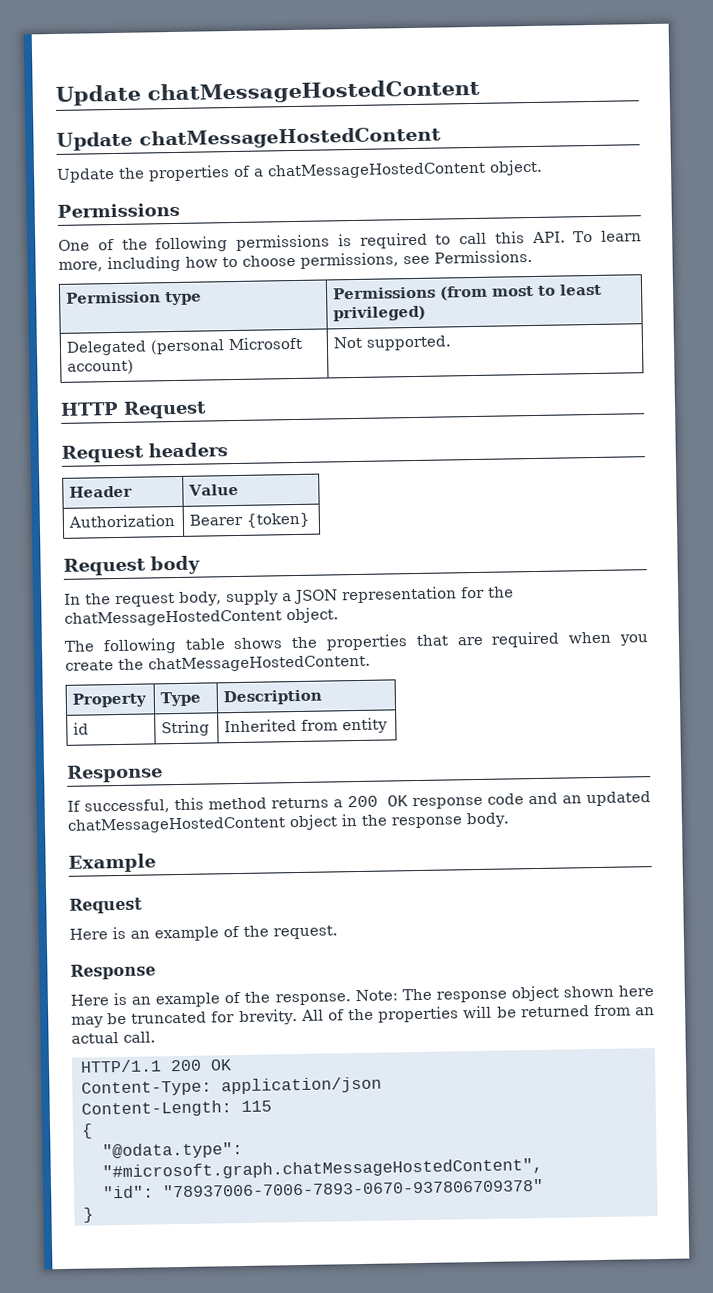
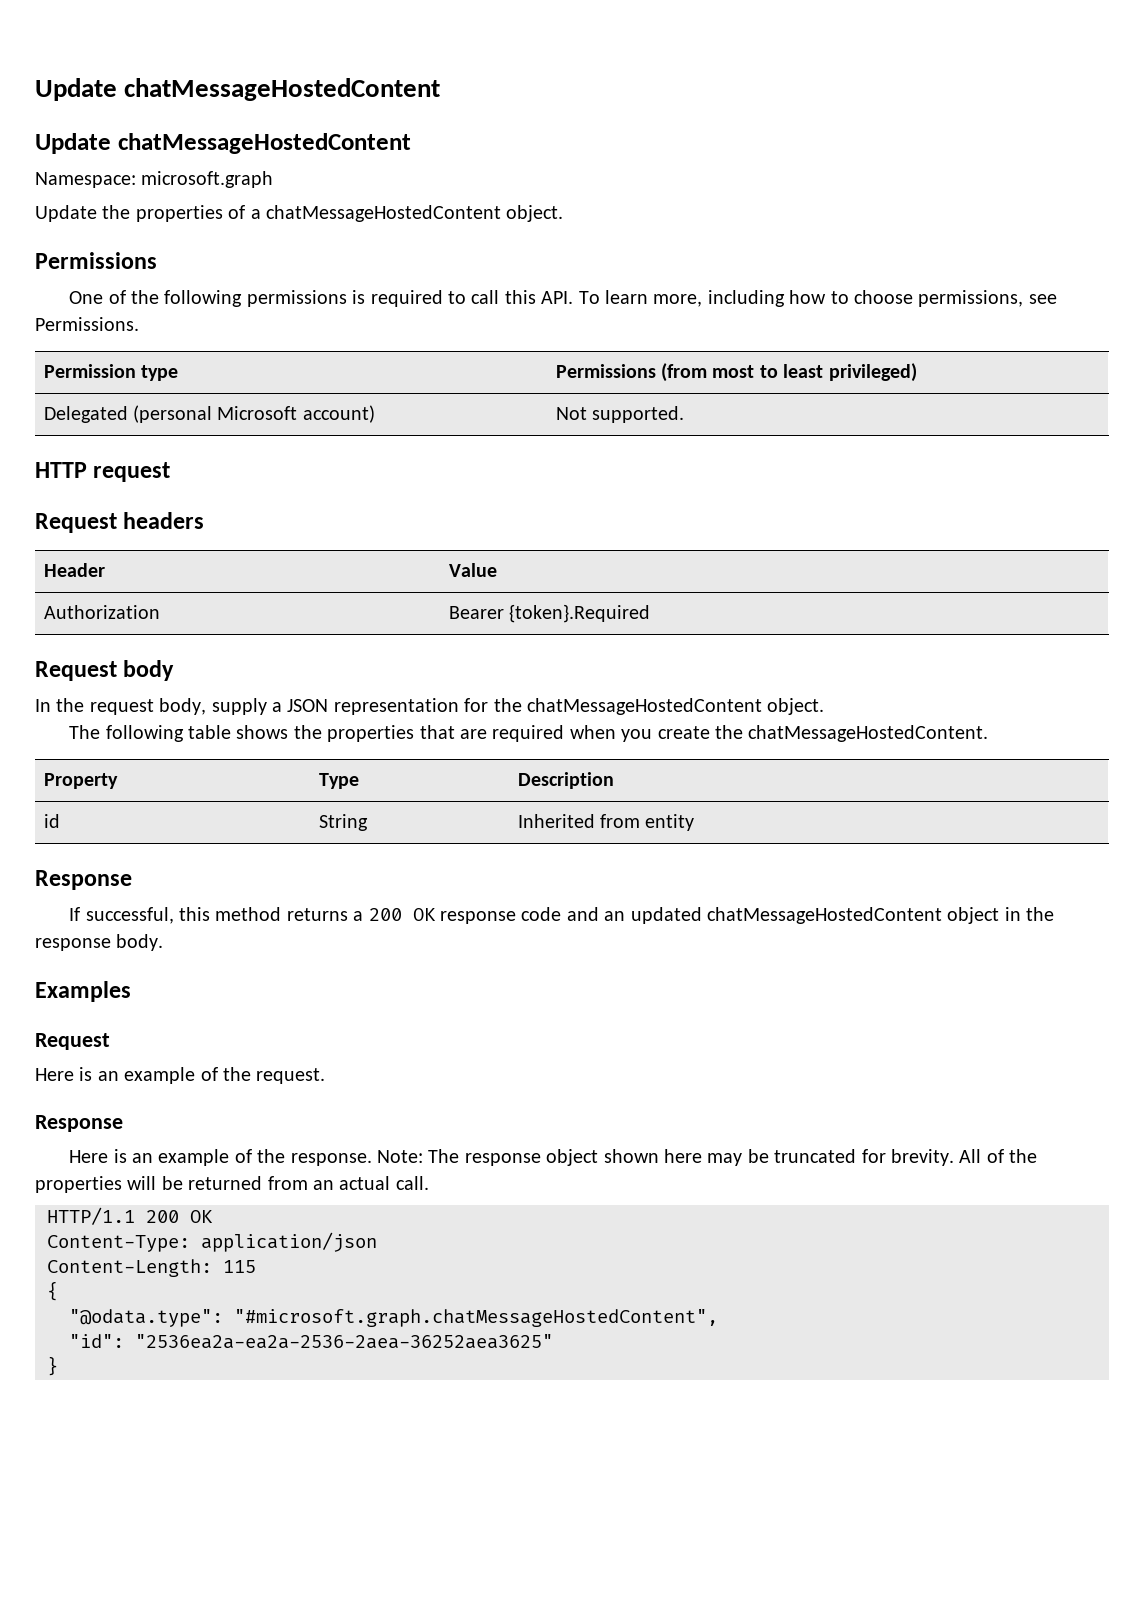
(441, 138) none -> [35,171,274,188] // Namespace: microsoft.graph
[123,400,207,419] Request -> [93,462,171,482] request
[246,512,311,528] {token} -> [508,604,650,623] {token}.Required
[68,853,156,873] Example -> [35,981,131,1002] Examples
[163,1178,544,1198] "78937006-7006-7893-0670-937806709378" -> [135,1334,553,1349] "2536ea2a-ea2a-2536-2aea-36252aea3625"

